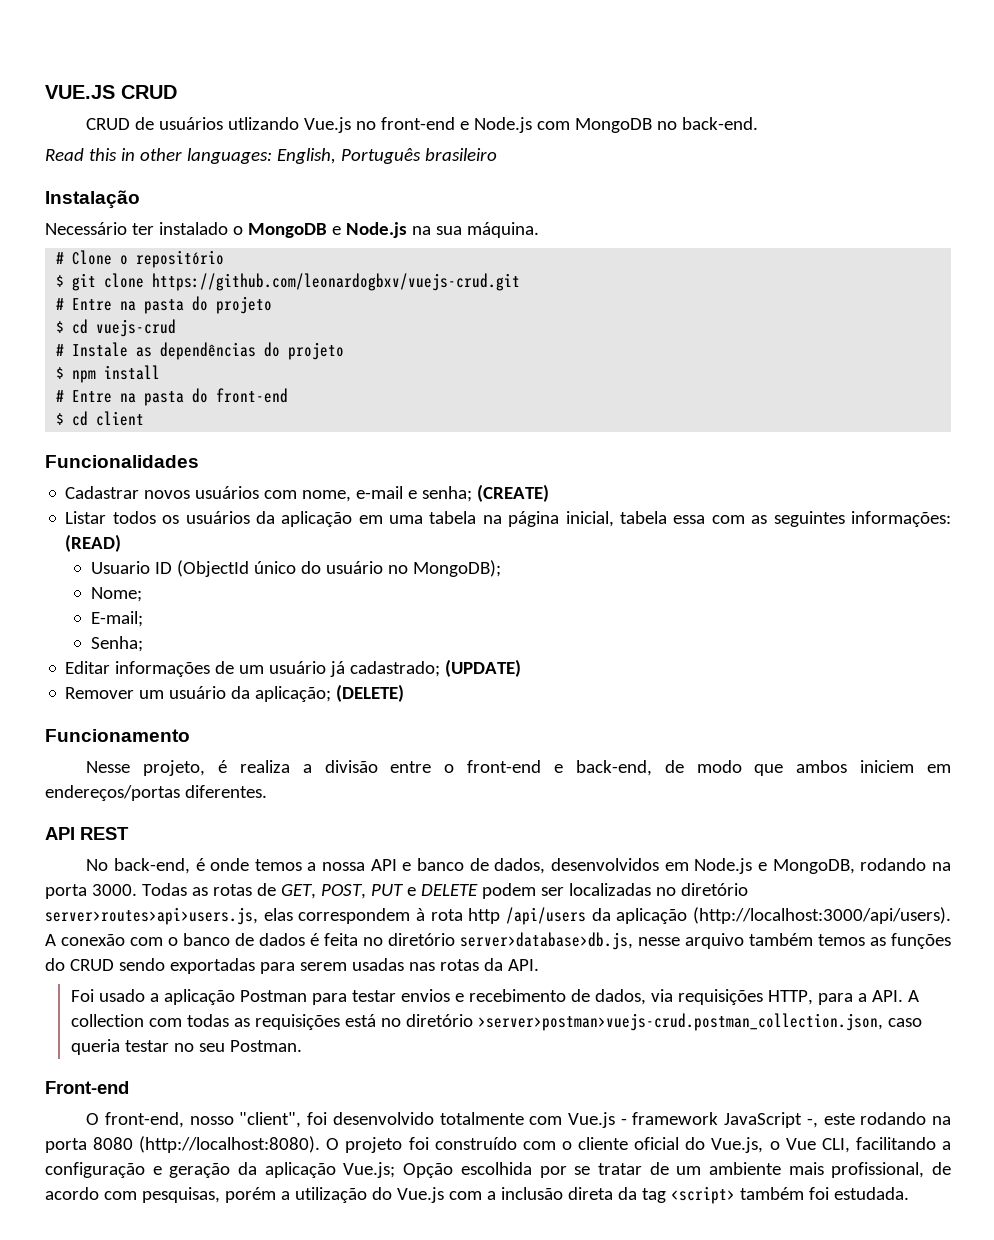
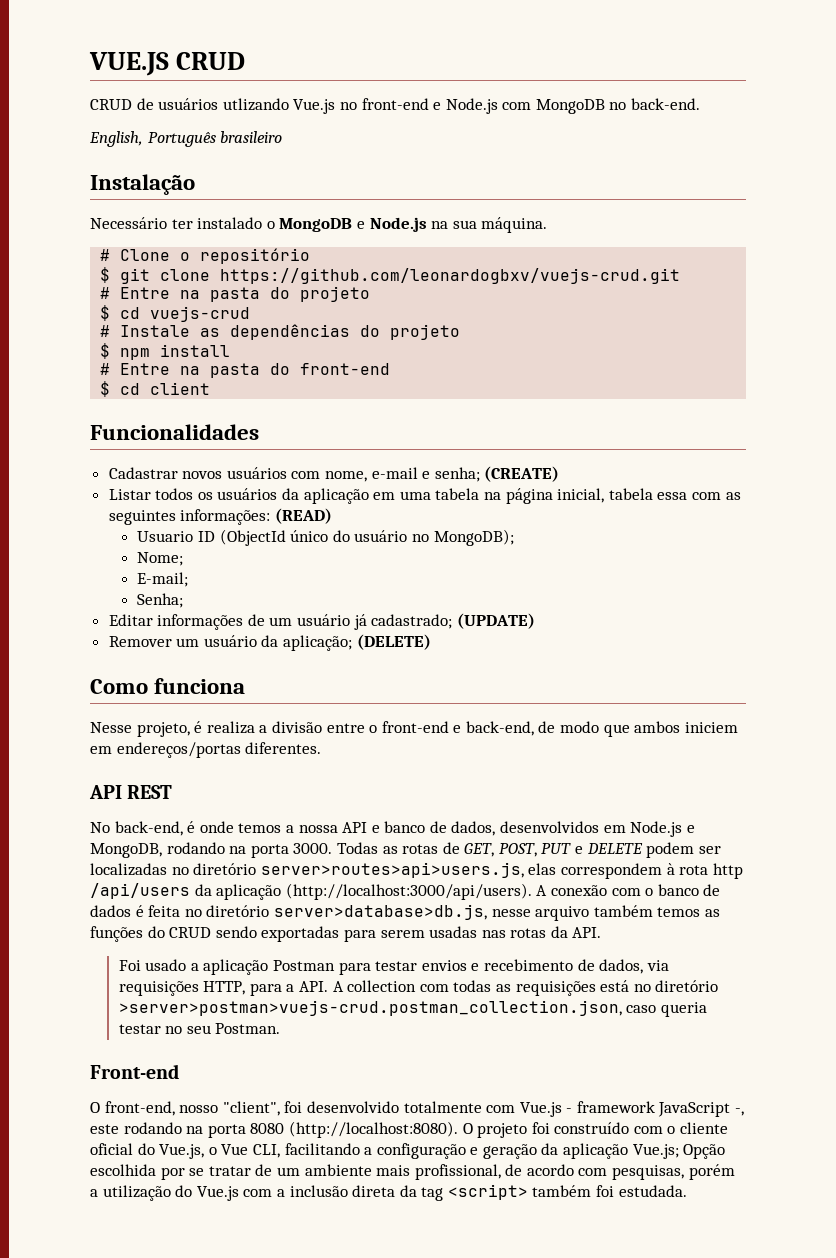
[45,148,272,164] Read this in other languages: -> (701, 104) none
[45,729,190,742] Funcionamento -> [90,678,246,694] Como funciona

